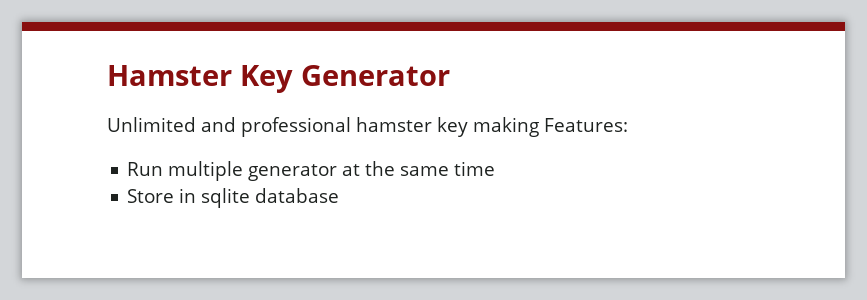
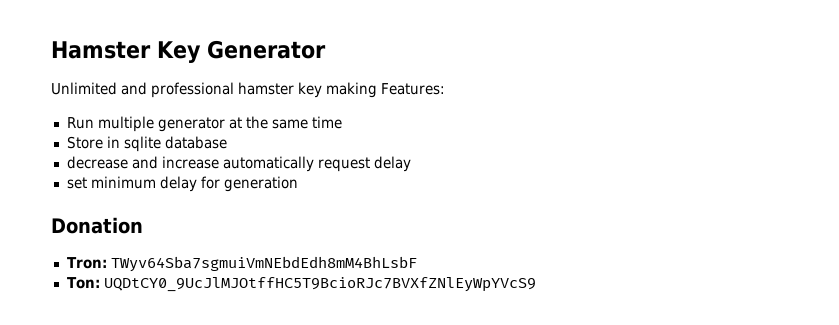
(340, 195) none -> [66,156,411,172] [66,176,298,192] [51,217,143,234] [66,256,417,272] [66,277,536,292] // decrease and increase automatically request delay // set minimum delay for generation // Donation // Tron: TWyv64Sba7sgmuiVmNEbdEdh8mM4BhLsbF // Ton: UQDtCY0_9UcJlMJOtffHC5T9BcioRJc7BVXfZNlEyWpYVcS9

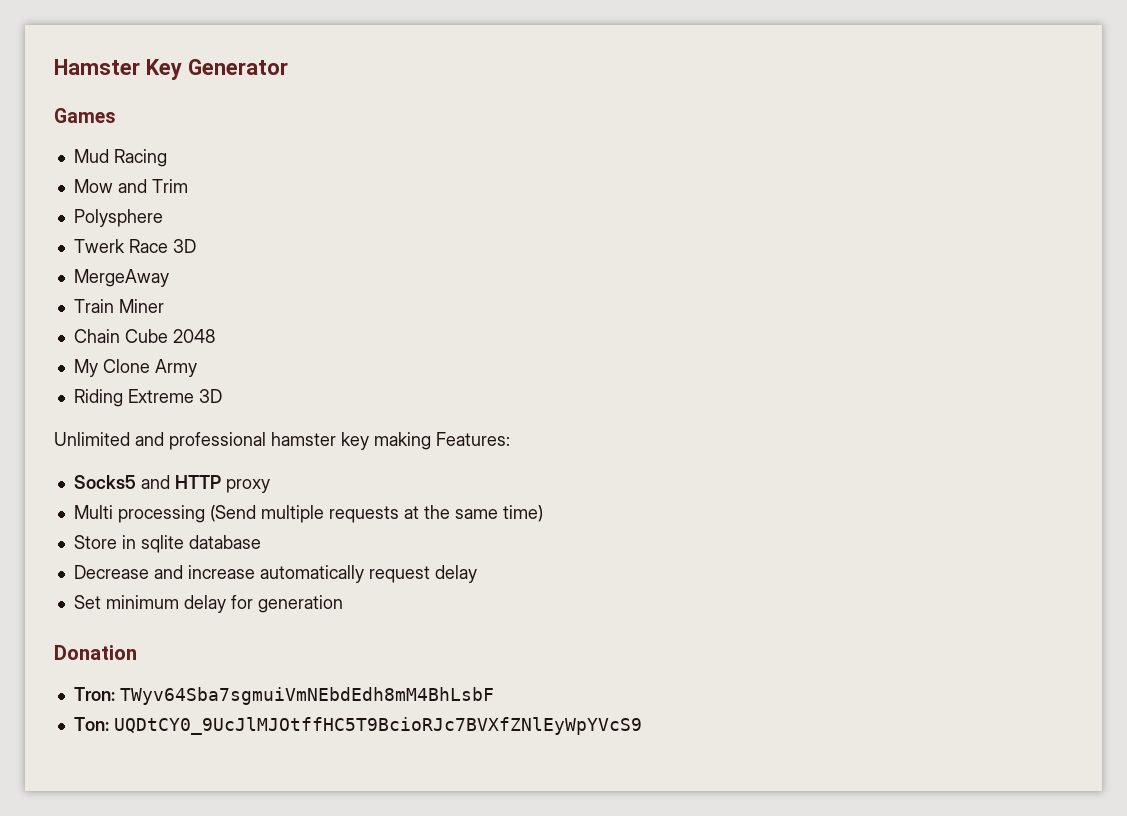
(326, 49) none -> [54,108,116,123] [73,149,167,167] [73,179,188,193] [73,209,163,227] [73,239,196,253] [73,269,169,287] [73,299,164,313] [73,329,215,343] [73,359,197,377] [73,389,222,407] // Games // Mud Racing // Mow and Trim // Polysphere // Twerk Race 3D // MergeAway // Train Miner // Chain Cube 2048 // My Clone Army // Riding Extreme 3D
[66,116,225,132] Run multiple generator -> [73,475,270,493] [73,505,399,523] Socks5 and HTTP proxy // Multi processing (Send multiple requests
[311,116,342,129] time -> [502,505,543,522] time)
[66,156,128,169] decrease -> [73,565,149,579] Decrease
[66,177,87,189] set -> [73,595,101,609] Set

